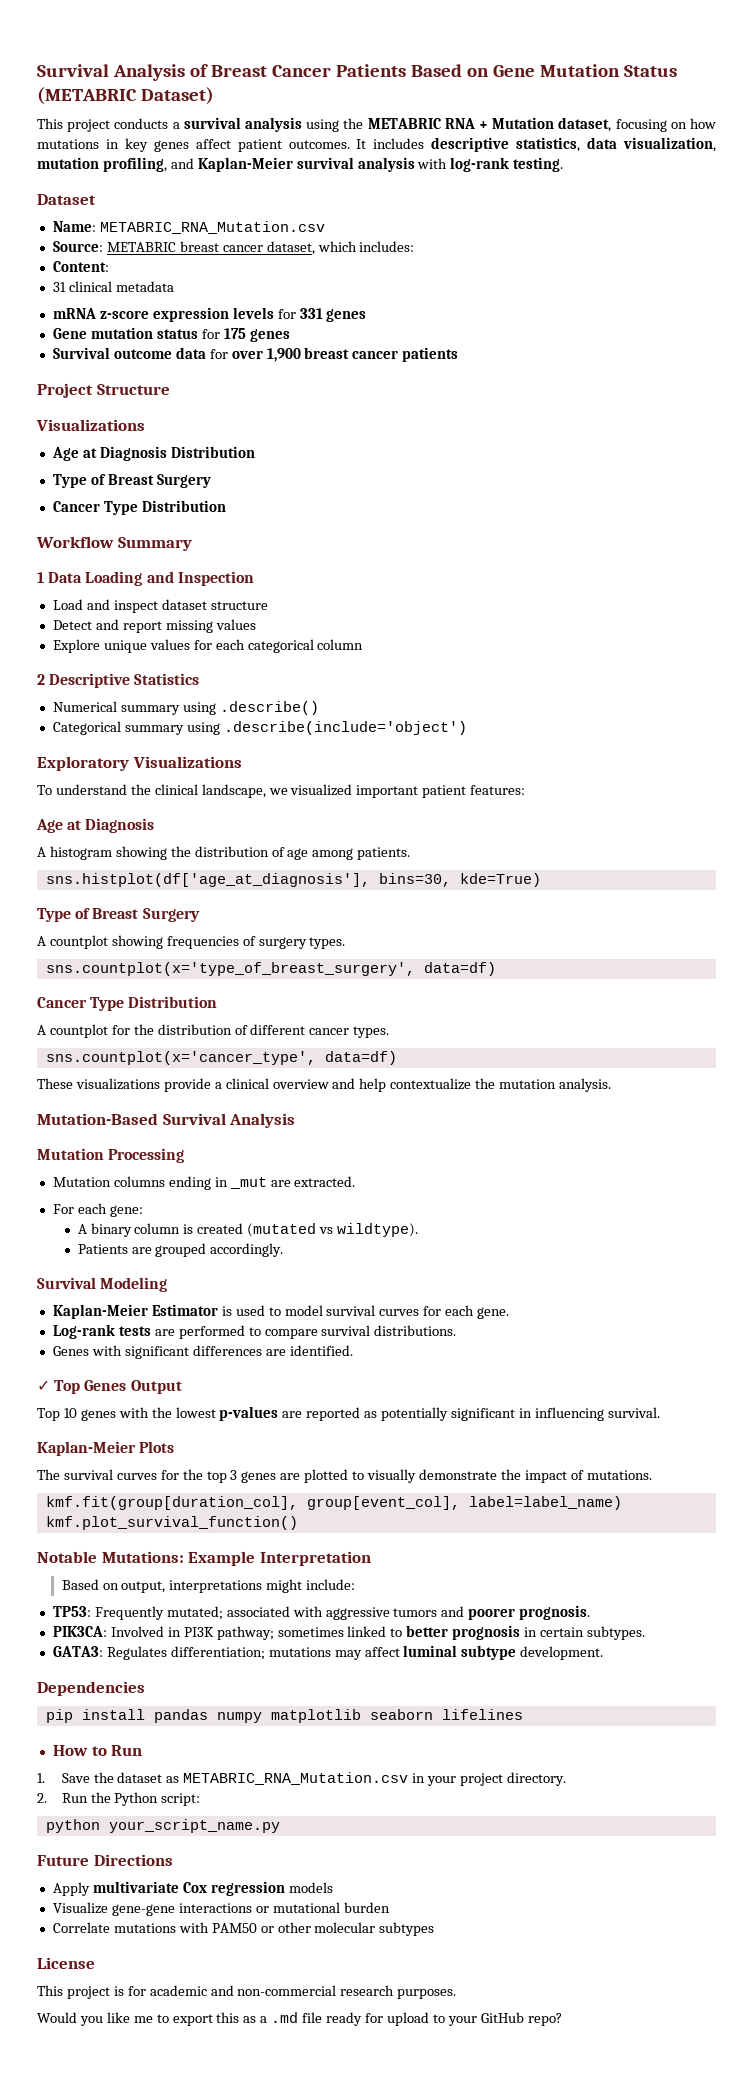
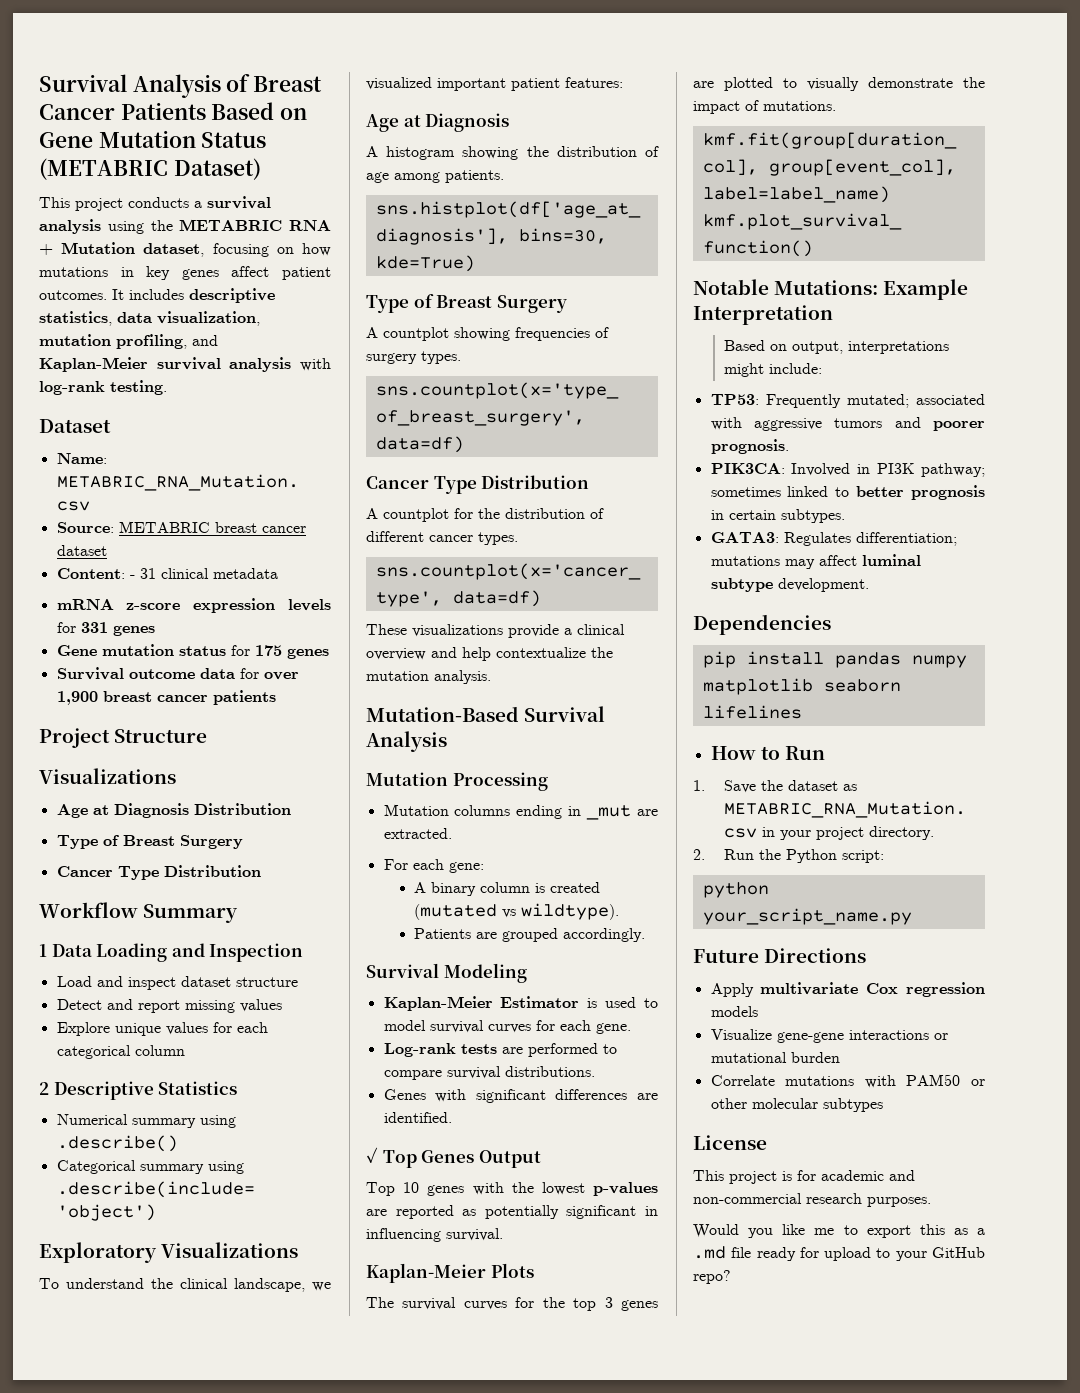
[266,241,415,255] dataset, which includes: -> [56,545,107,556] dataset
(109, 266) // -> [129,575,135,579] -

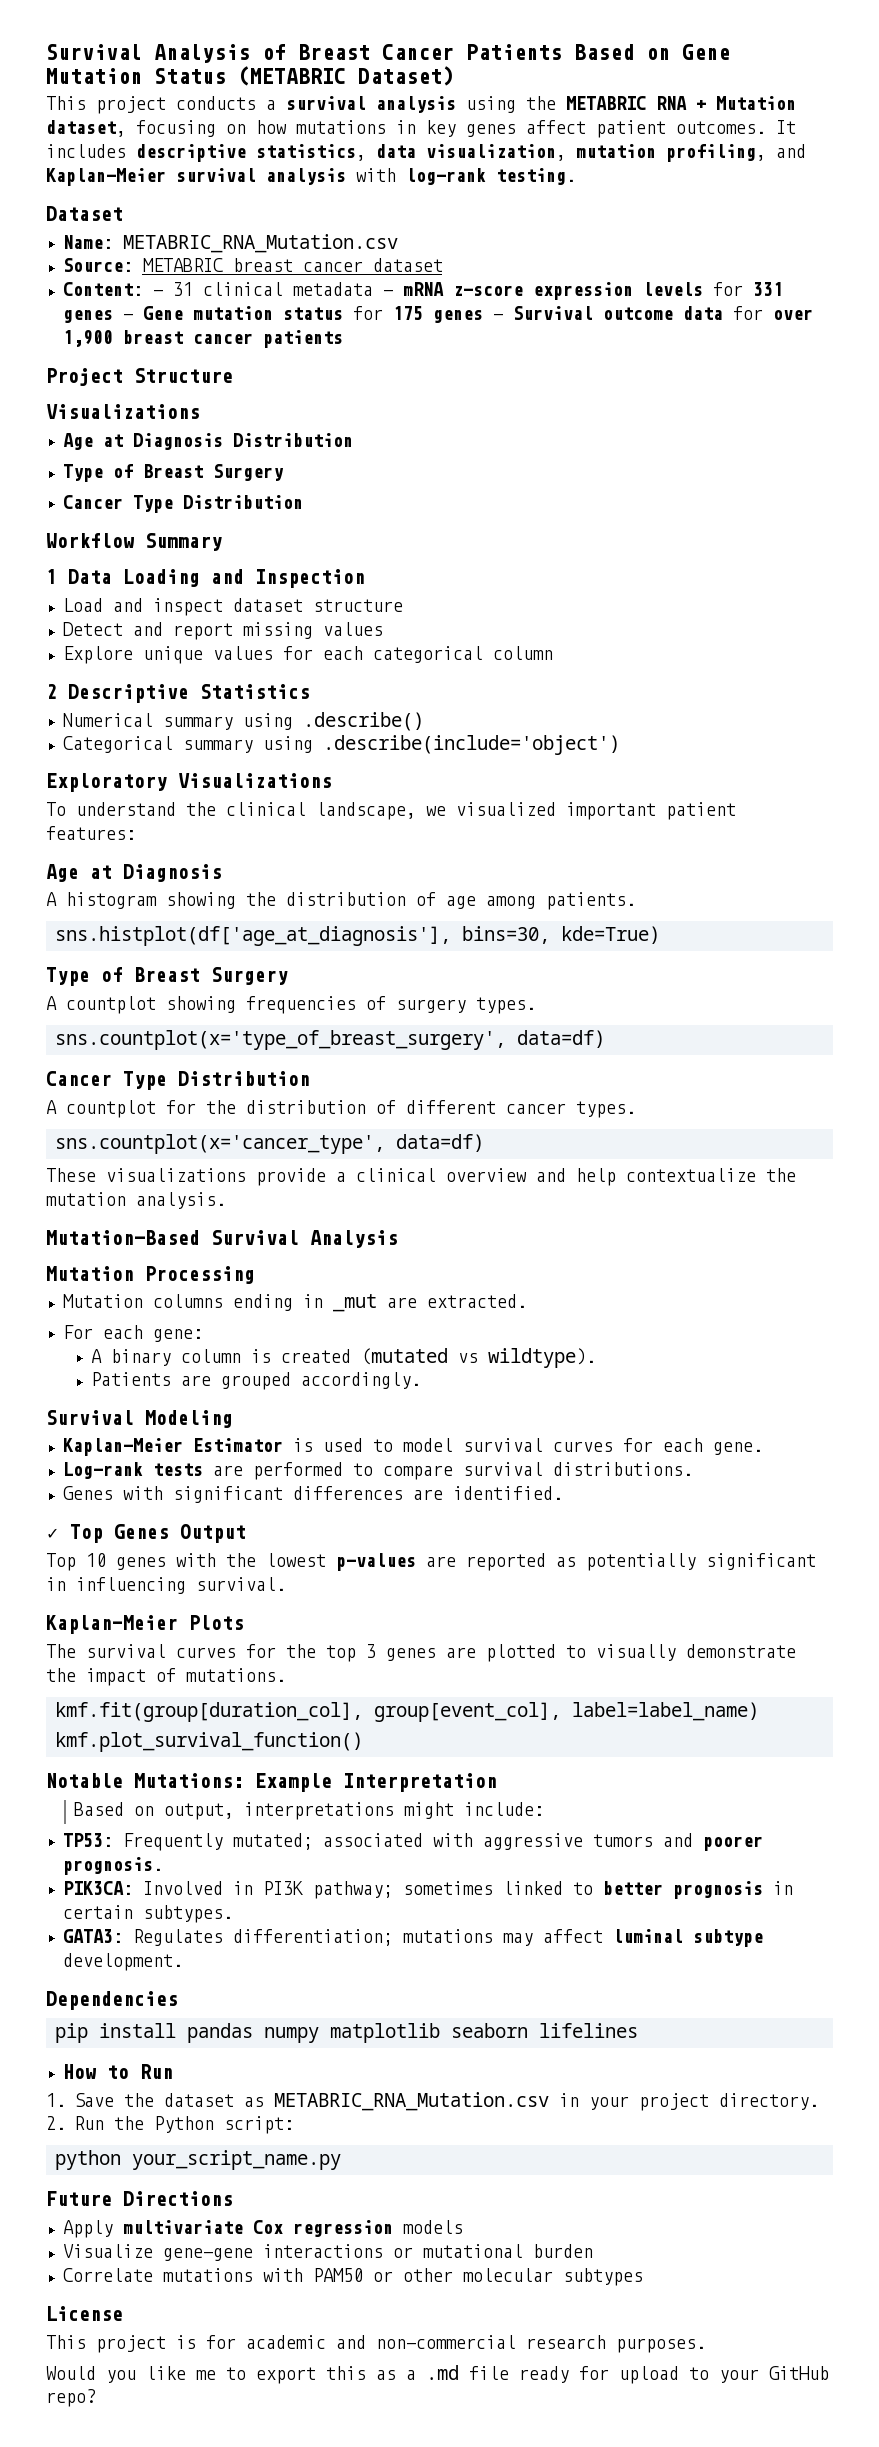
(278, 573) // -> [382,290,393,296] -
(155, 630) // -> [122,314,133,320] -
(329, 653) // -> [492,314,503,320] -

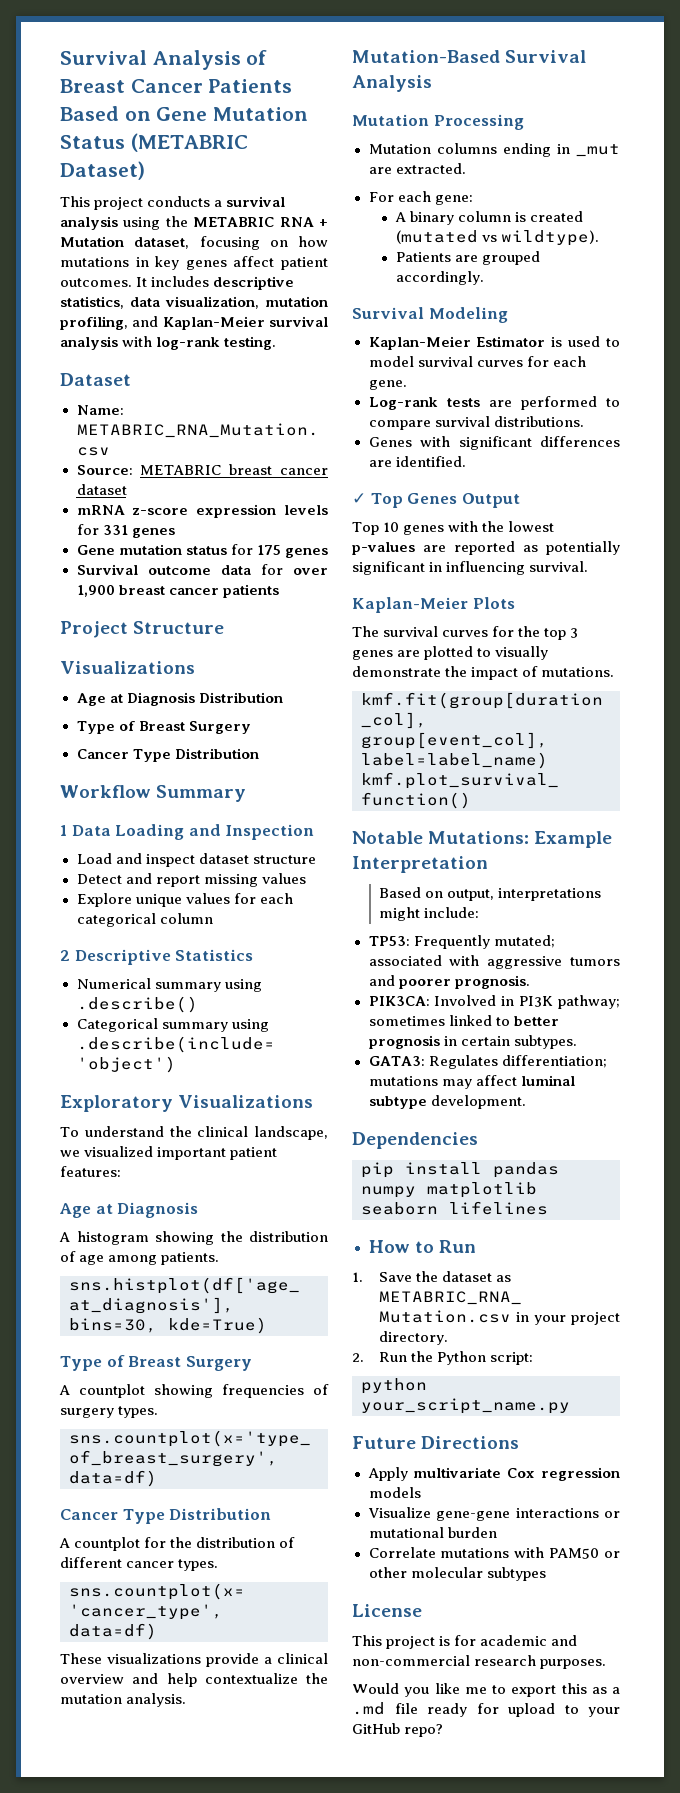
[62,282,393,296] Content: - 31 clinical metadata - -> (127, 489) none
[122,314,133,320] - -> (175, 533) //
[492,314,503,320] - -> (328, 553) //

